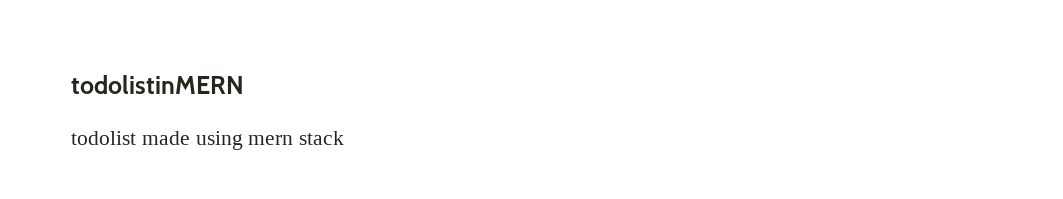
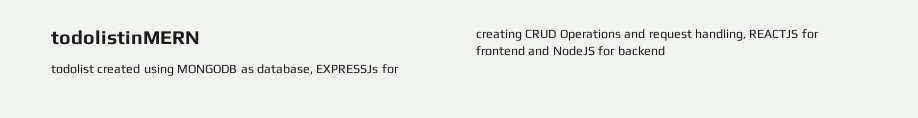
[141,131,345,150] made using mern stack -> [97,64,399,76] [476,29,819,41] [476,46,665,56] created using MONGODB as database, EXPRESSJs for creating CRUD Operations and request handling, REACTJS for frontend and NodeJS for backend

